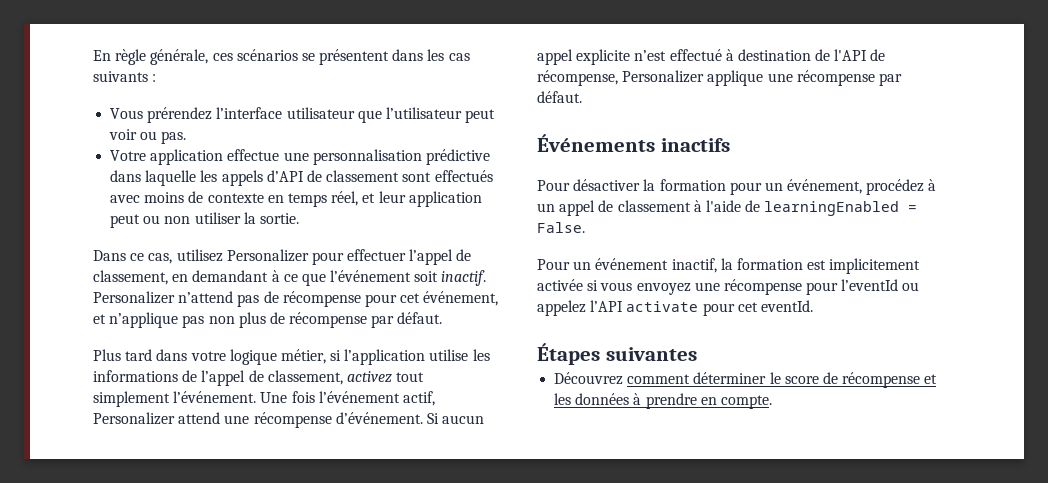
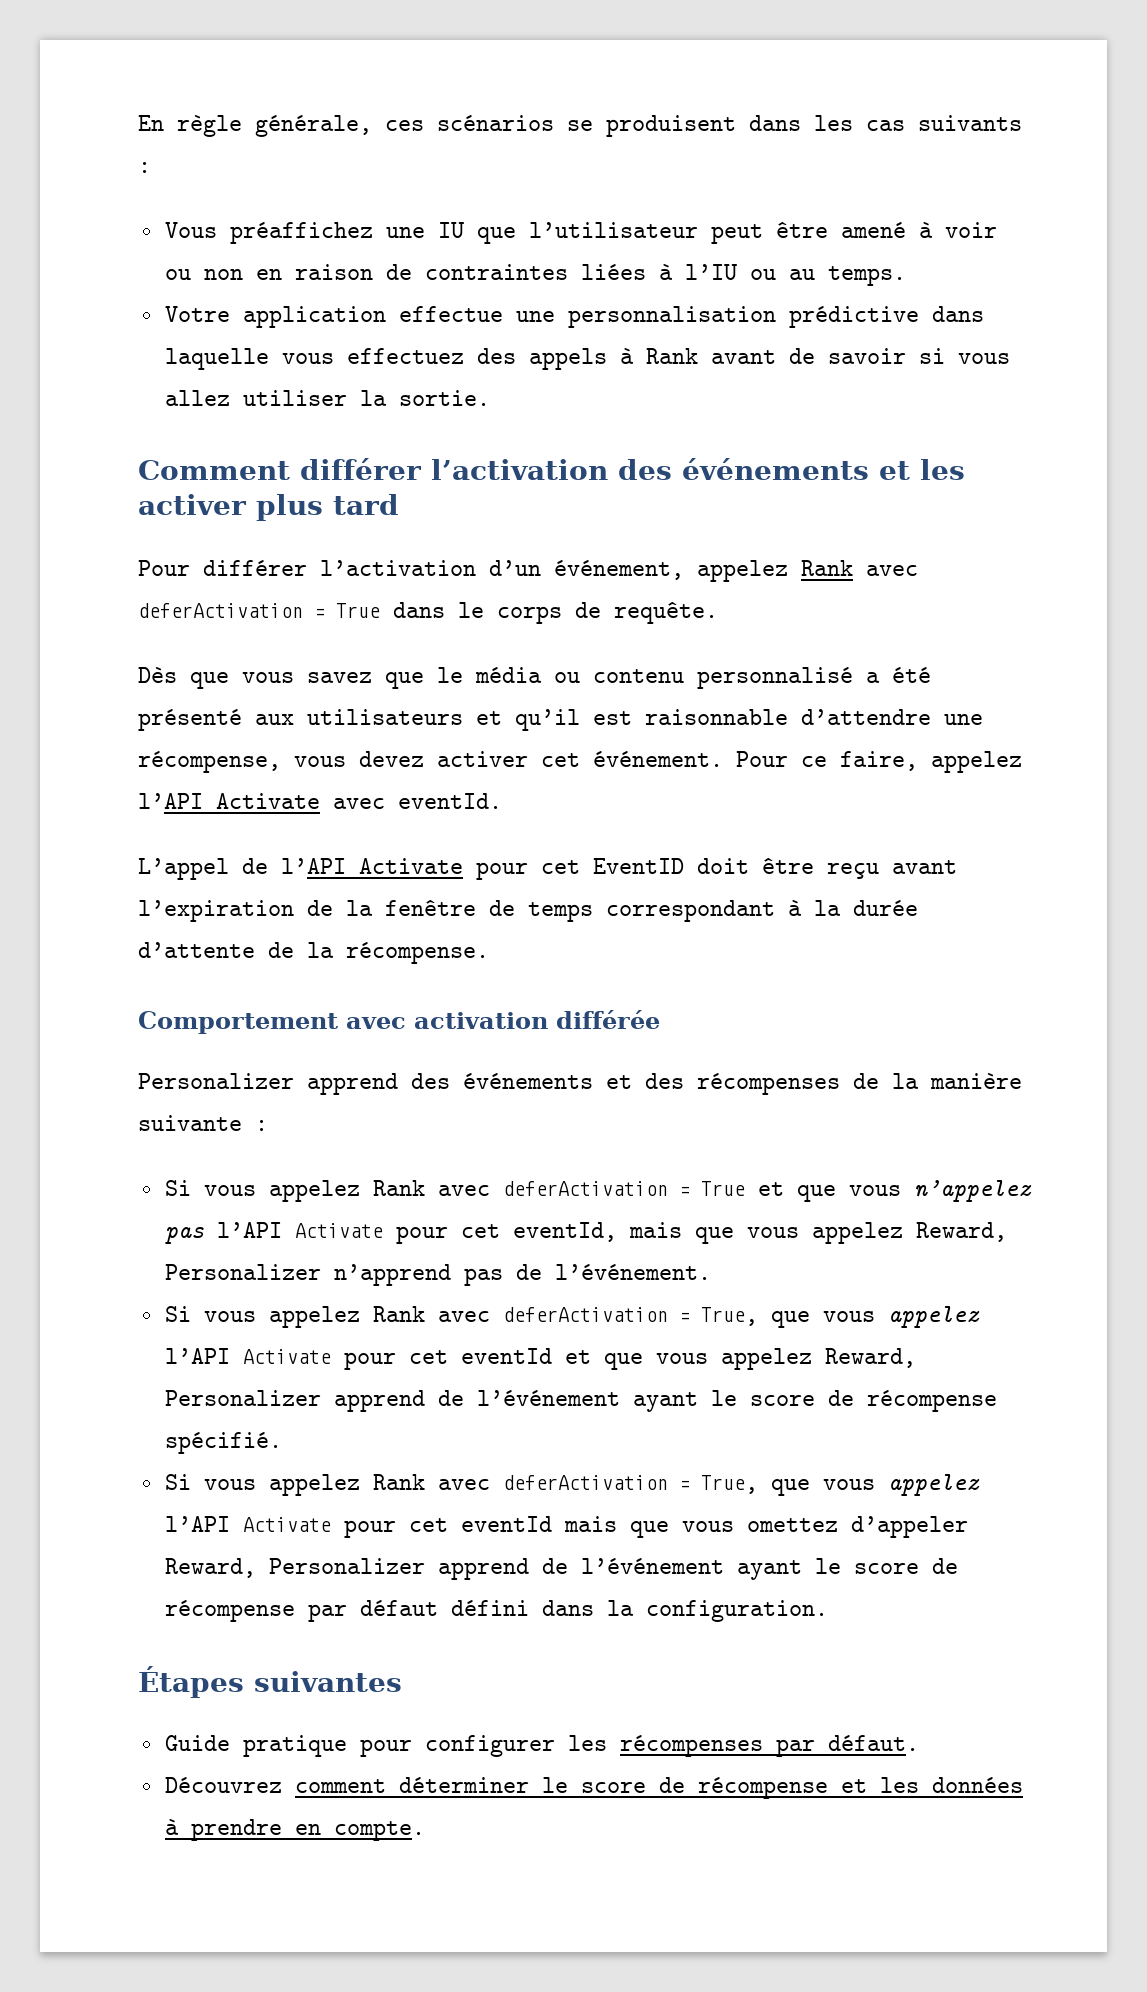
[319,49,390,65] présentent -> [606,115,736,137] produisent
[147,107,496,123] [109,129,187,144] prérendez l’interface utilisateur que l’utilisateur peut voir ou pas. -> [229,221,997,244] [164,264,906,286] préaffichez une IU que l’utilisateur peut être amené à voir ou non en raison de contraintes liées à l’IU ou au temps.
[200,170,493,186] [110,191,482,207] [110,212,299,228] [93,249,472,265] [93,270,487,286] [93,291,499,307] [93,312,443,328] [93,349,490,365] [93,370,425,386] [93,391,435,407] [93,412,485,428] [537,49,886,65] [537,70,902,86] [537,91,582,103] [537,134,730,152] [537,179,937,195] [537,200,918,216] [537,222,585,233] [537,258,921,274] [537,279,920,295] [537,300,813,316] [537,343,697,365] les appels d’API de classement sont effectués avec moins de contexte en temps réel, et leur application peut ou non utiliser la sortie. // Dans ce cas, utilisez Personalizer pour effectuer l’appel de classement, en demandant à ce que l’événement soit inactif. Personalizer n’attend pas de récompense pour cet événement, et n’applique pas non plus de récompense par défaut. // Plus tard dans votre logique métier, si l’application utilise les informations de l’appel de classement, activez tout simplement l’événement. Une fois l’événement actif, Personalizer attend une récompense d’événement. Si aucun appel explicite n’est effectué à destination de l'API de récompense, Personalizer applique une récompense par défaut. // Événements inactifs // Pour désactiver la formation pour un événement, procédez à un appel de classement à l'aide de learningEnabled = False. // Pour un événement inactif, la formation est implicitement activée si vous envoyez une récompense pour l’eventId ou appelez l’API activate pour cet eventId. // Étapes suivantes -> [281,348,1010,370] [164,390,490,406] [138,458,965,480] [138,494,399,521] [138,560,918,582] [138,601,718,624] [138,667,931,689] [138,709,983,731] [138,751,1022,773] [138,793,502,809] [138,857,957,880] [138,899,918,922] [138,942,489,964] [138,1010,660,1034] [138,1073,1022,1095] [138,1115,268,1131] [164,1180,1032,1202] [164,1222,1007,1244] [164,1264,711,1286] [164,1306,980,1328] [164,1348,916,1370] [164,1390,997,1412] [164,1432,282,1454] [164,1474,980,1496] [164,1516,968,1538] [164,1558,958,1580] [164,1600,828,1622] [138,1666,402,1698] [164,1735,919,1757] vous effectuez des appels à Rank avant de savoir si vous allez utiliser la sortie. // Comment différer l’activation des événements et les activer plus tard // Pour différer l’activation d’un événement, appelez Rank avec deferActivation = True dans le corps de requête. // Dès que vous savez que le média ou contenu personnalisé a été présenté aux utilisateurs et qu’il est raisonnable d’attendre une récompense, vous devez activer cet événement. Pour ce faire, appelez l’API Activate avec eventId. // L’appel de l’API Activate pour cet EventID doit être reçu avant l’expiration de la fenêtre de temps correspondant à la durée d’attente de la récompense. // Comportement avec activation différée // Personalizer apprend des événements et des récompenses de la manière suivante : // Si vous appelez Rank avec deferActivation = True et que vous n’appelez pas l’API Activate pour cet eventId, mais que vous appelez Reward, Personalizer n’apprend pas de l’événement. // Si vous appelez Rank avec deferActivation = True, que vous appelez l’API Activate pour cet eventId et que vous appelez Reward, Personalizer apprend de l’événement ayant le score de récompense spécifié. // Si vous appelez Rank avec deferActivation = True, que vous appelez l’API Activate pour cet eventId mais que vous omettez d’appeler Reward, Personalizer apprend de l’événement ayant le score de récompense par défaut défini dans la configuration. // Étapes suivantes // Guide pratique pour configurer les récompenses par défaut.

